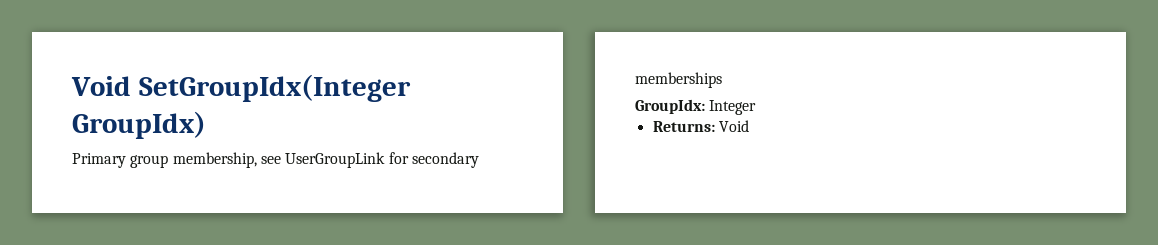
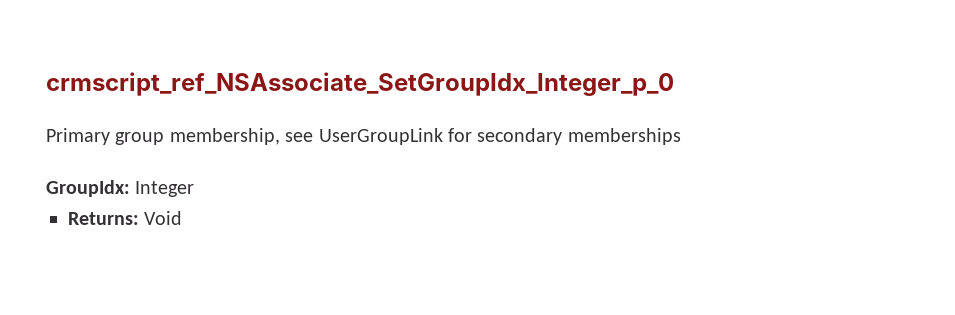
[71,74,411,102] [72,111,206,139] Void SetGroupIdx(Integer GroupIdx) -> [46,72,674,96] crmscript_ref_NSAssociate_SetGroupIdx_Integer_p_0

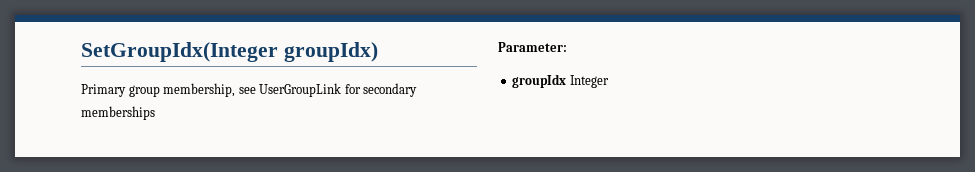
[46,72,674,96] crmscript_ref_NSAssociate_SetGroupIdx_Integer_p_0 -> [81,42,378,62] SetGroupIdx(Integer groupIdx)
[46,180,130,197] GroupIdx: -> [498,42,567,52] [512,74,567,88] Parameter: // groupIdx
[68,211,183,225] // Returns: Void -> (609, 81) none

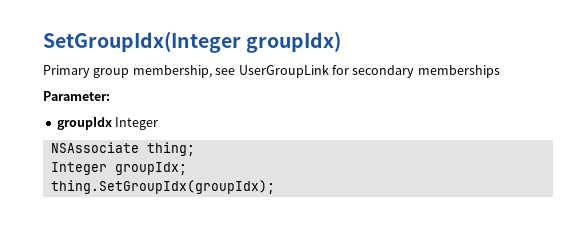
(609, 81) none -> [50,142,195,156] [50,162,187,175] [50,180,275,194] // NSAssociate thing; // Integer groupIdx; // thing.SetGroupIdx(groupIdx);

